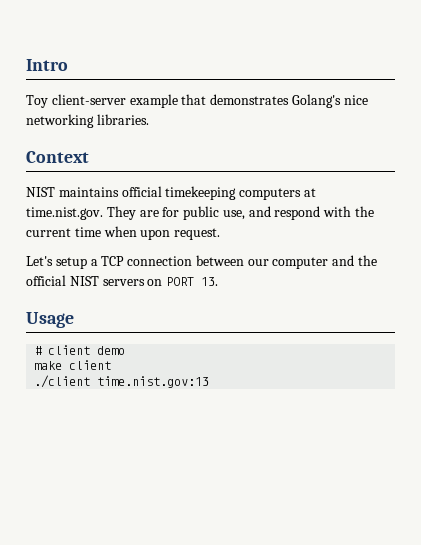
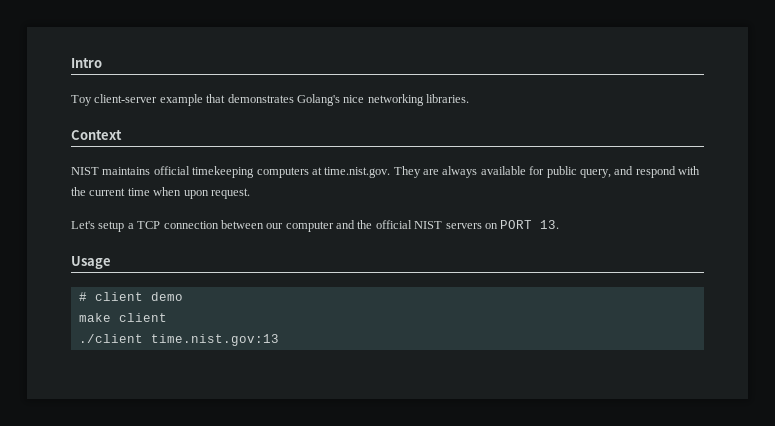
(159, 213) none -> [442,166,526,178] always available
[222,210,245,220] use, -> [579,169,611,178] query,

